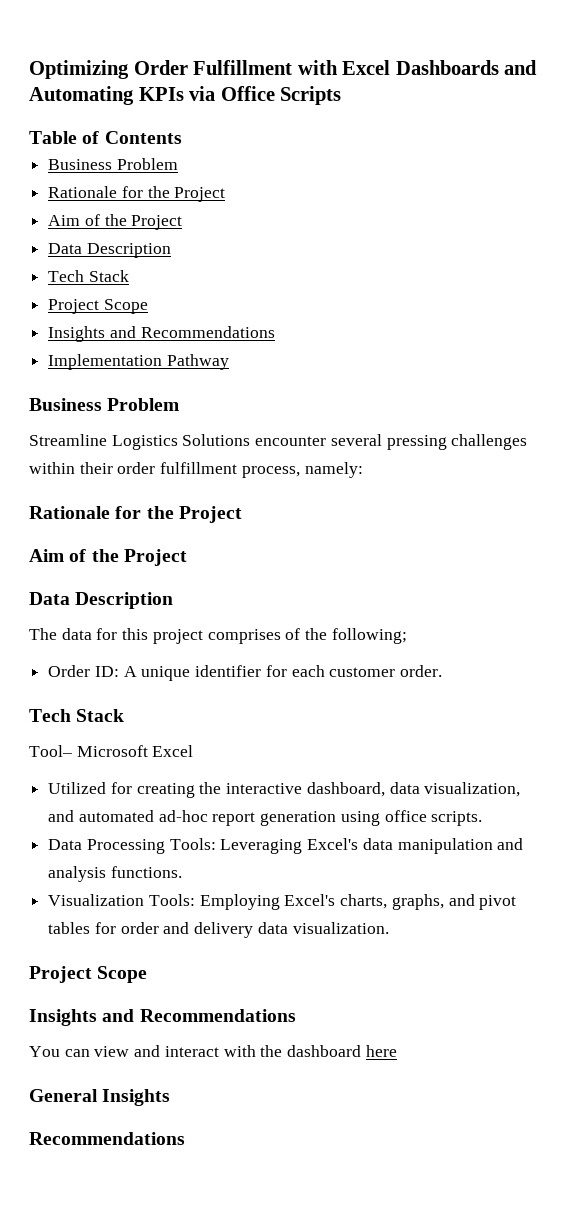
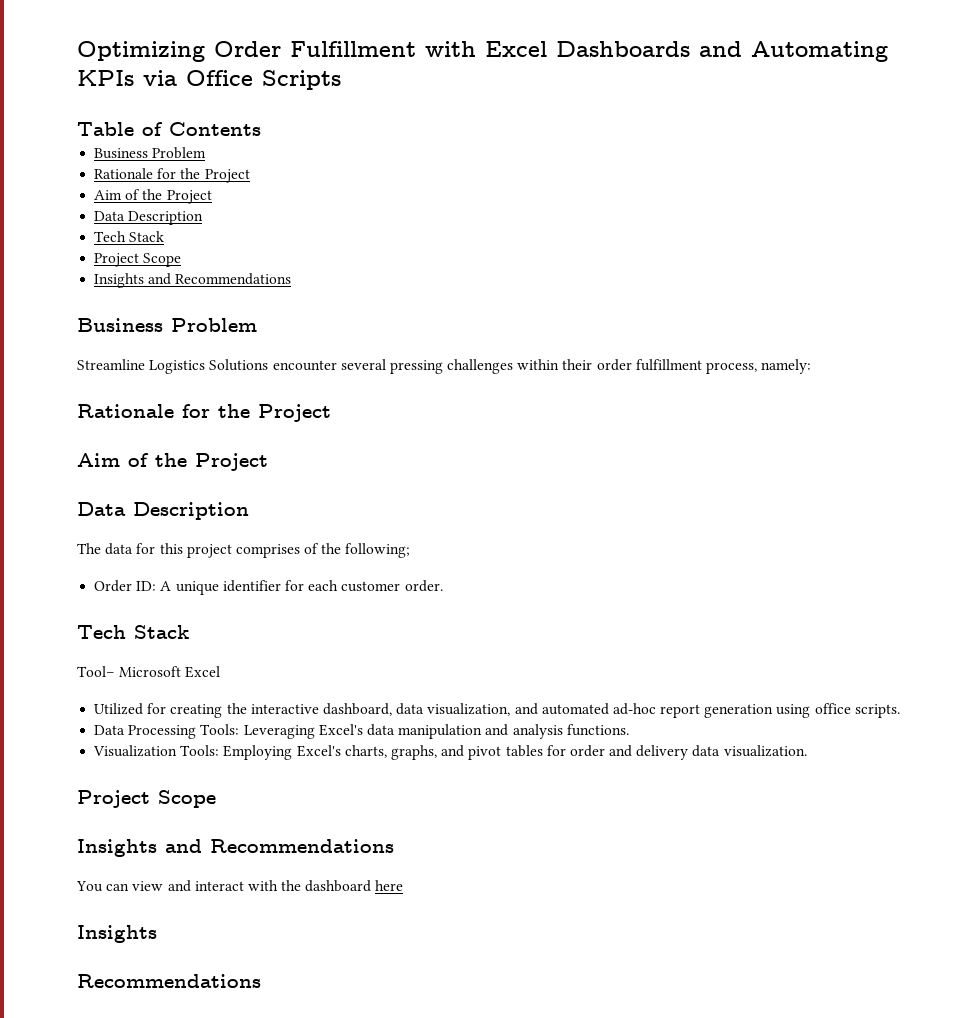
[48,354,229,370] // Implementation Pathway -> (292, 279) none
[29,1089,98,1102] General -> (404, 885) none

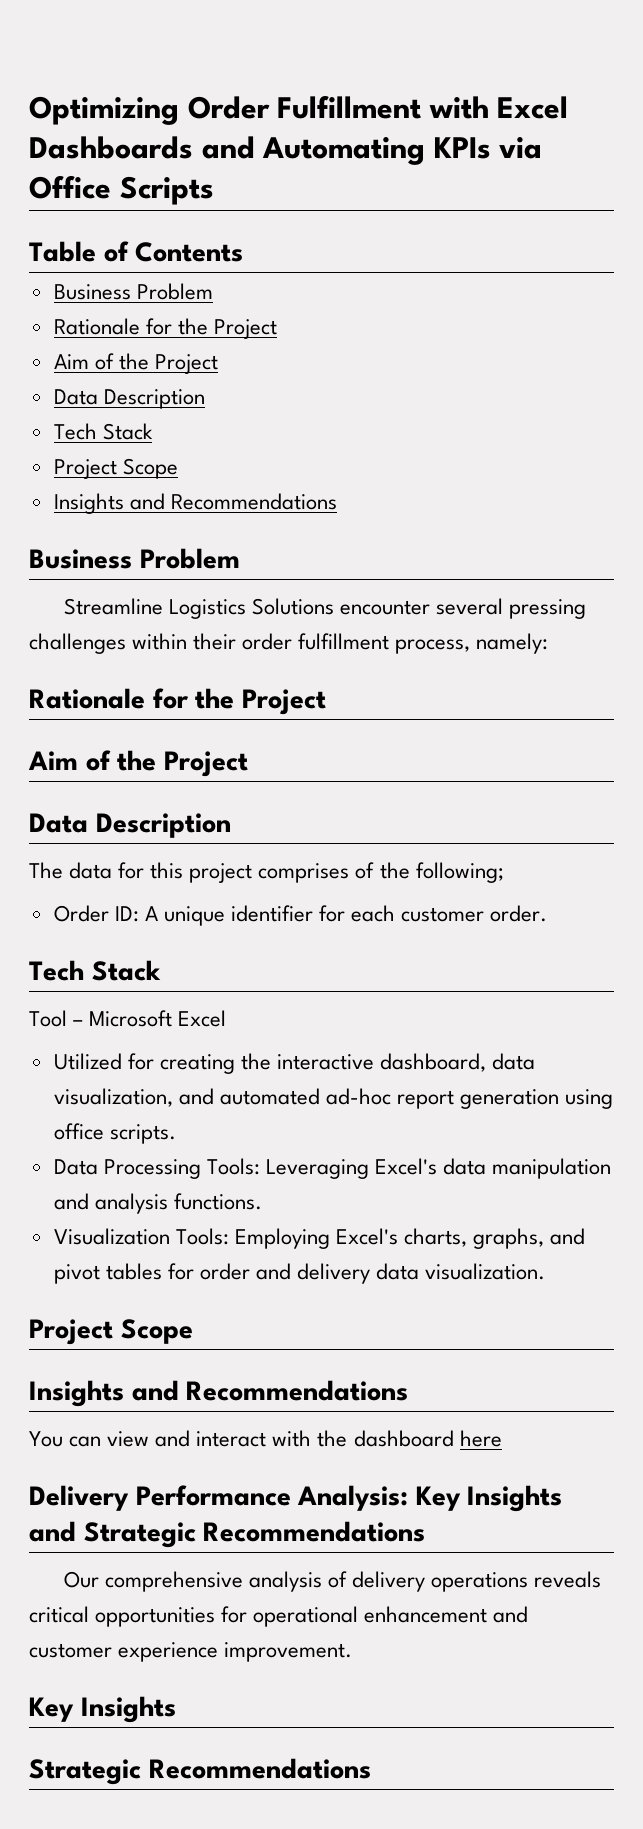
[77,666,115,677] Tool– -> [29,1010,84,1027] Tool –
(404, 885) none -> [29,1485,563,1512] [29,1521,426,1548] [63,1571,601,1592] [29,1606,529,1627] [29,1642,353,1662] [29,1697,74,1722] Delivery Performance Analysis: Key Insights and Strategic Recommendations // Our comprehensive analysis of delivery operations reveals critical opportunities for operational enhancement and customer experience improvement. // Key
(157, 934) none -> [29,1759,141,1785] Strategic

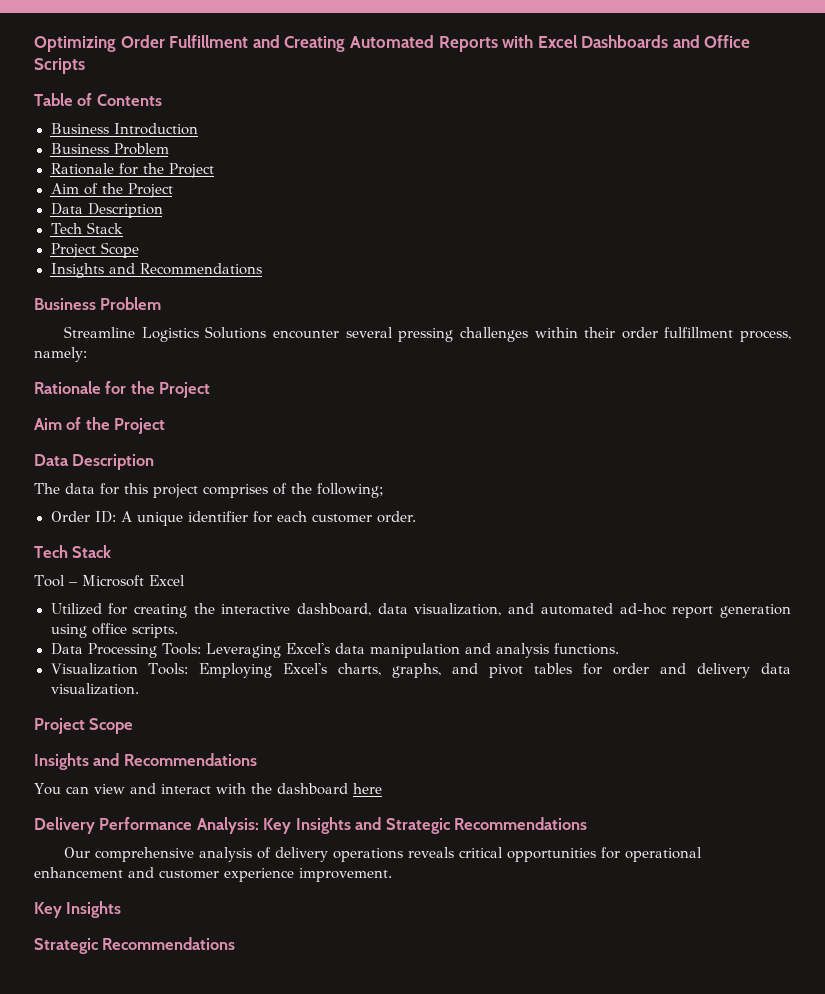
(422, 107) none -> [252,35,498,52] and Creating Automated Reports
[262,137,543,165] Automating KPIs via -> (700, 41) none
(244, 252) none -> [50,123,198,135] // Business Introduction

